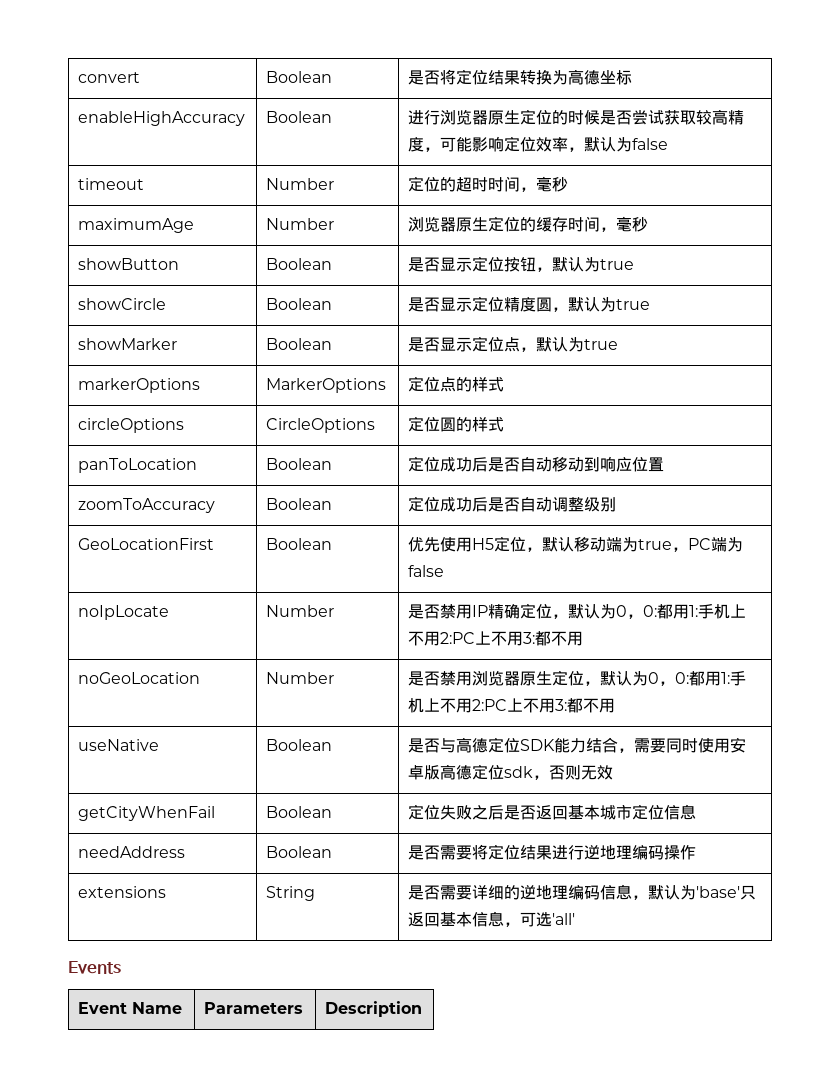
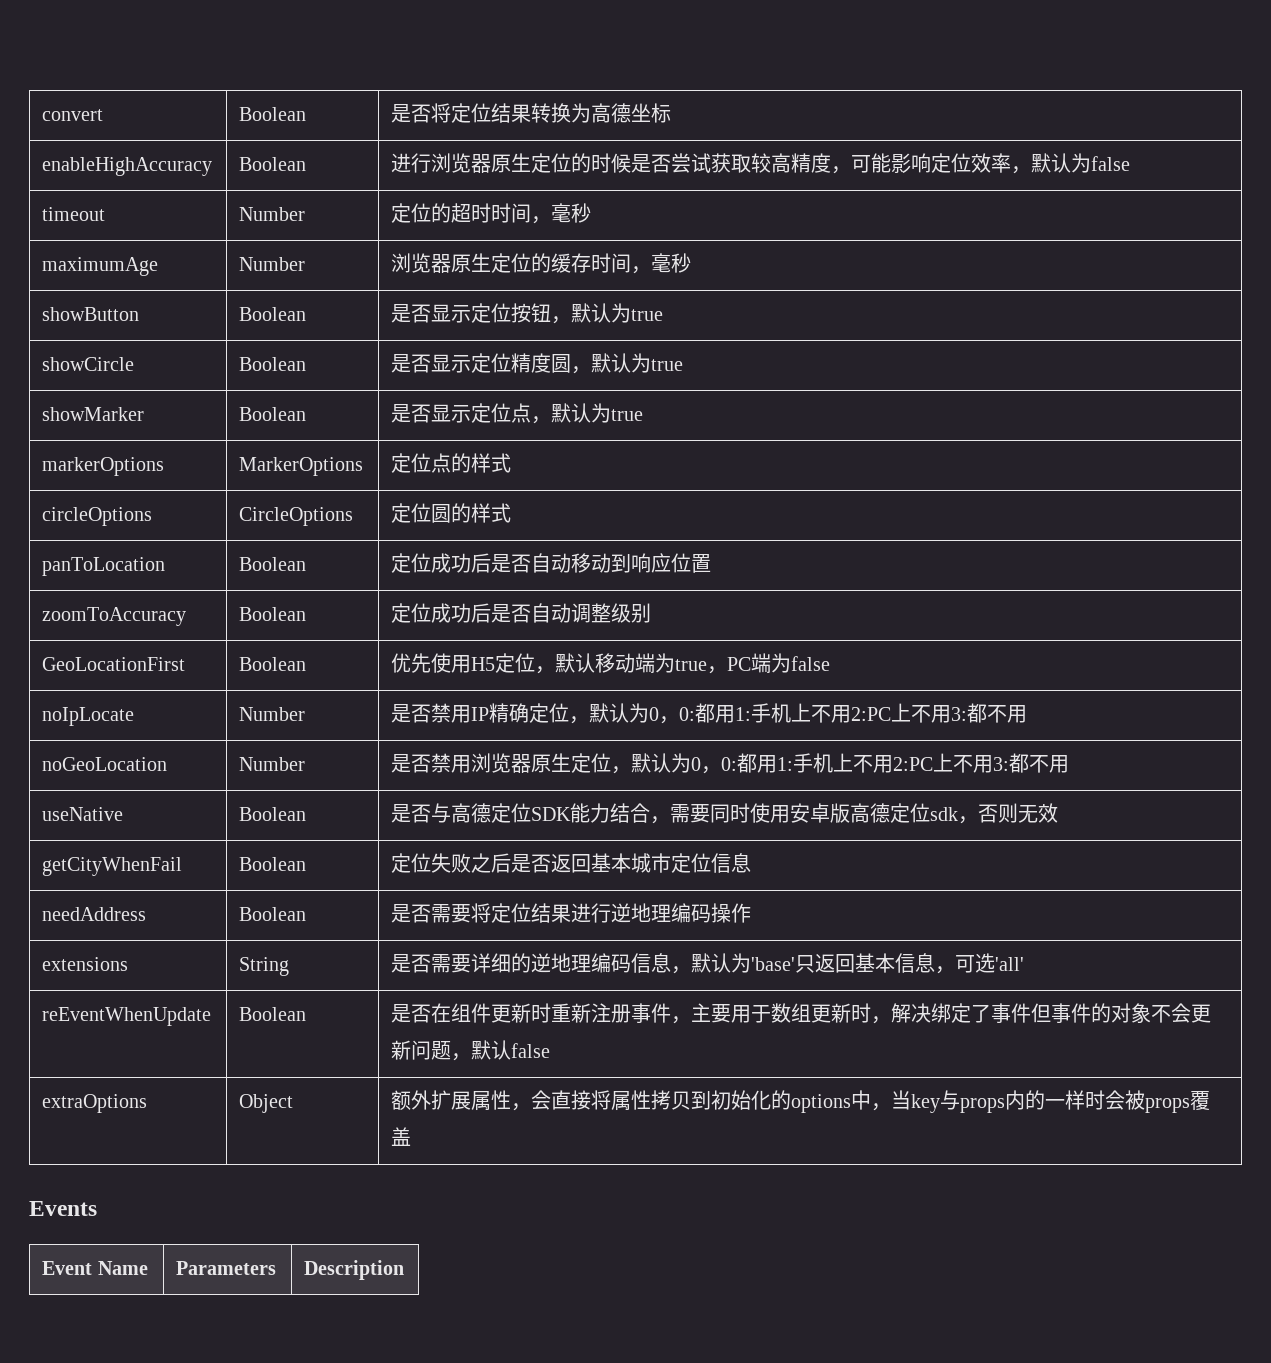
(576, 919) none -> [42,1007,212,1026] [239,1007,307,1021] [391,1003,1212,1024] [391,1040,551,1061] [42,1094,148,1113] [239,1094,294,1113] [391,1090,1211,1113] [391,1127,412,1146] // reEventWhenUpdate | Boolean | 是否在组件更新时重新注册事件，主要用于数组更新时，解决绑定了事件但事件的对象不会更新问题，默认false // extraOptions | Object | 额外扩展属性，会直接将属性拷贝到初始化的options中，当key与props内的一样时会被props覆盖

